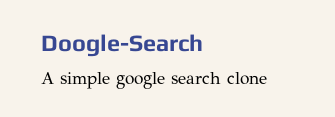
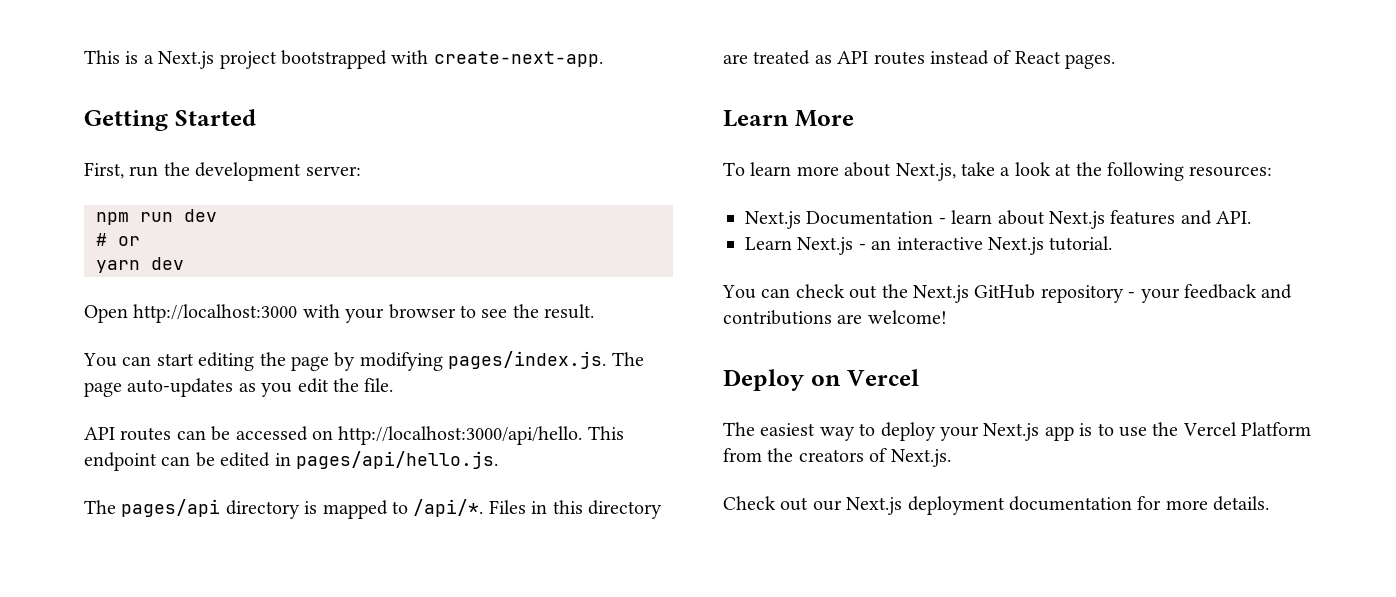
[41,34,203,57] [41,72,267,89] Doogle-Search // A simple google search clone -> [84,50,603,69] [84,109,256,131] [84,162,361,181] [96,209,217,225] [96,233,140,246] [96,257,184,273] [84,304,595,323] [83,351,644,371] [84,378,394,397] [84,426,624,445] [84,451,498,471] [84,499,662,519] [723,50,1116,69] [723,110,854,127] [723,162,1273,181] [745,210,1252,229] [745,236,1113,255] [722,284,1293,303] [723,310,947,325] [723,369,919,391] [723,422,1312,441] [723,448,951,467] [723,496,1270,515] This is a Next.js project bootstrapped with create-next-app. // Getting Started // First, run the development server: // npm run dev // # or // yarn dev // Open http://localhost:3000 with your browser to see the result. // You can start editing the page by modifying pages/index.js. The page auto-updates as you edit the file. // API routes can be accessed on http://localhost:3000/api/hello. This endpoint can be edited in pages/api/hello.js. // The pages/api directory is mapped to /api/*. Files in this directory are treated as API routes instead of React pages. // Learn More // To learn more about Next.js, take a look at the following resources: // Next.js Documentation - learn about Next.js features and API. // Learn Next.js - an interactive Next.js tutorial. // You can check out the Next.js GitHub repository - your feedback and contributions are welcome! // Deploy on Vercel // The easiest way to deploy your Next.js app is to use the Vercel Platform from the creators of Next.js. // Check out our Next.js deployment documentation for more details.

